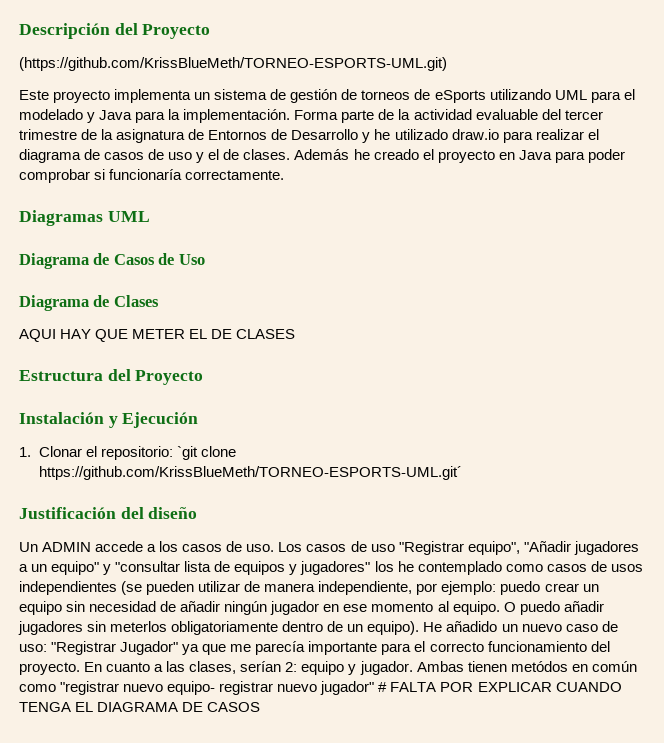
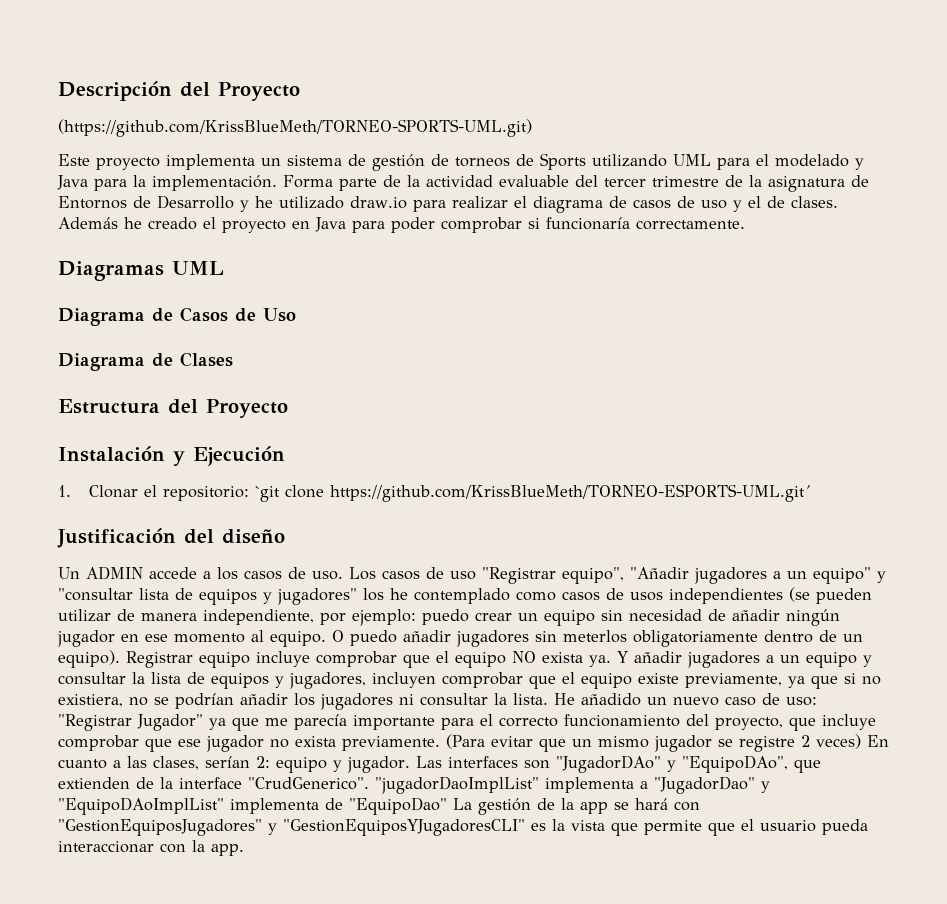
[19,57,447,71] (https://github.com/KrissBlueMeth/TORNEO-ESPORTS-UML.git) -> [58,119,532,137] (https://github.com/KrissBlueMeth/TORNEO-SPORTS-UML.git)
[434,90,486,103] eSports -> [540,153,586,170] Sports
[19,329,296,342] // AQUI HAY QUE METER EL DE CLASES -> (233, 359) none
(420, 628) none -> [126,651,872,668] [58,672,881,689] [58,693,548,710] Registrar equipo incluye comprobar que el equipo NO exista ya. Y añadir jugadores a un equipo y consultar la lista de equipos y jugadores, incluyen comprobar que el equipo existe previamente, ya que si no existiera, no se podrían añadir los jugadores ni consultar la lista.
[19,662,80,675] proyecto. -> [715,714,876,731] [58,734,861,752] proyecto, que incluye comprobar que ese jugador no exista previamente. (Para evitar que un mismo jugador se registre 2 veces)
[416,661,637,672] [19,681,622,695] [19,702,261,712] Ambas tienen metódos en común como "registrar nuevo equipo- registrar nuevo jugador" # FALTA POR EXPLICAR CUANDO TENGA EL DIAGRAMA DE CASOS -> [415,755,821,773] [58,776,770,794] [58,797,700,815] [58,819,868,836] [58,840,244,856] Las interfaces son "JugadorDAo" y "EquipoDAo", que extienden de la interface "CrudGenerico". "jugadorDaoImplList" implementa a "JugadorDao" y "EquipoDAoImplList" implementa de "EquipoDao" La gestión de la app se hará con "GestionEquiposJugadores" y "GestionEquiposYJugadoresCLI" es la vista que permite que el usuario pueda interaccionar con la app.

